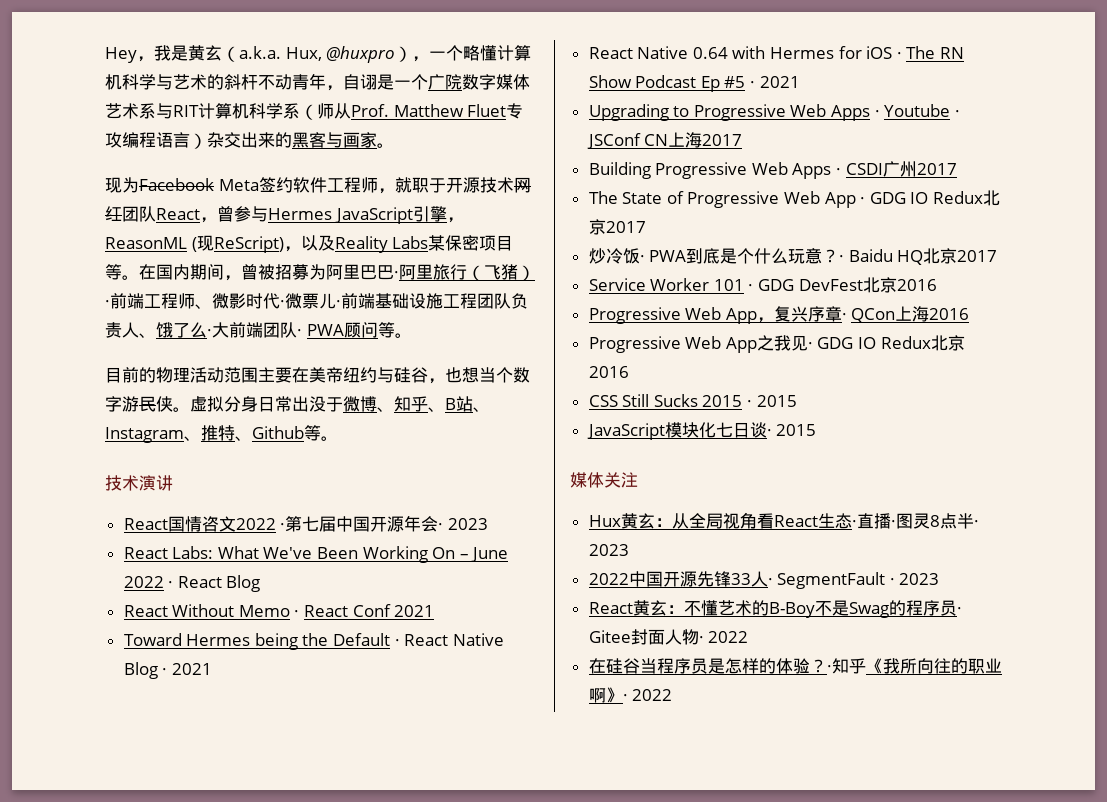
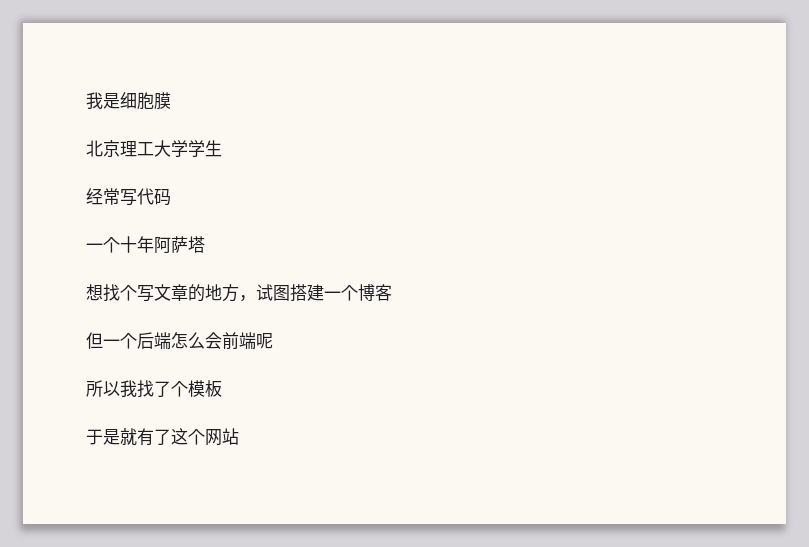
[105,45,532,63] [105,73,530,91] [105,103,524,120] [105,132,394,149] [105,177,531,194] [105,206,464,224] [105,235,514,253] [105,264,535,281] [105,293,528,309] [105,322,412,338] [105,367,530,384] [105,396,490,412] [105,425,338,443] [105,475,173,491] [123,515,488,532] [123,546,509,563] [123,575,261,592] [123,604,435,617] [123,633,504,650] [123,662,212,679] [588,46,965,59] [588,75,800,92] [588,104,960,121] [586,132,743,149] [588,161,957,179] [588,190,1001,208] [588,219,646,235] [588,248,998,265] [588,277,937,293] [588,306,970,324] [588,335,965,353] [588,366,629,378] [588,394,797,407] [586,422,817,440] [570,472,638,488] [588,512,979,529] [588,544,629,556] [588,571,940,589] [588,600,962,618] [588,629,749,645] [588,658,1002,674] [588,687,673,703] Hey，我是黄玄（a.k.a. Hux, @huxpro），一个略懂计算机科学与艺术的斜杆不动青年，自诩是一个广院数字媒体艺术系与RIT计算机科学系（师从Prof. Matthew Fluet专攻编程语言）杂交出来的黑客与画家。 // 现为Facebook Meta签约软件工程师，就职于开源技术网红团队React，曾参与Hermes JavaScript引擎，ReasonML (现ReScript)，以及Reality Labs某保密项目等。在国内期间，曾被招募为阿里巴巴·阿里旅行（飞猪）·前端工程师、微影时代·微票儿·前端基础设施工程团队负责人、饿了么·大前端团队· PWA顾问等。 // 目前的物理活动范围主要在美帝纽约与硅谷，也想当个数字游民侠。虚拟分身日常出没于微博、知乎、B站、Instagram、推特、Github等。 // 技术演讲 // React国情咨文2022 ·第七届中国开源年会· 2023 // React Labs: What We've Been Working On – June 2022 · React Blog // React Without Memo · React Conf 2021 // Toward Hermes being the Default · React Native Blog · 2021 // React Native 0.64 with Hermes for iOS · The RN Show Podcast Ep #5 · 2021 // Upgrading to Progressive Web Apps · Youtube · JSConf CN上海2017 // Building Progressive Web Apps · CSDI广州2017 // The State of Progressive Web App · GDG IO Redux北京2017 // 炒冷饭· PWA到底是个什么玩意？· Baidu HQ北京2017 // Service Worker 101 · GDG DevFest北京2016 // Progressive Web App，复兴序章· QCon上海2016 // Progressive Web App之我见· GDG IO Redux北京2016 // CSS Still Sucks 2015 · 2015 // JavaScript模块化七日谈· 2015 // 媒体关注 // Hux黄玄：从全局视角看React生态·直播·图灵8点半· 2023 // 2022中国开源先锋33人· SegmentFault · 2023 // React黄玄：不懂艺术的B-Boy不是Swag的程序员· Gitee封面人物· 2022 // 在硅谷当程序员是怎样的体验？·知乎《我所向往的职业啊》· 2022 -> [86,92,171,110] [86,140,222,157] [86,188,171,206] [86,236,205,254] [86,284,392,302] [86,332,273,350] [86,380,222,397] [86,428,239,446] 我是细胞膜 // 北京理工大学学生 // 经常写代码 // 一个十年阿萨塔 // 想找个写文章的地方，试图搭建一个博客 // 但一个后端怎么会前端呢 // 所以我找了个模板 // 于是就有了这个网站

